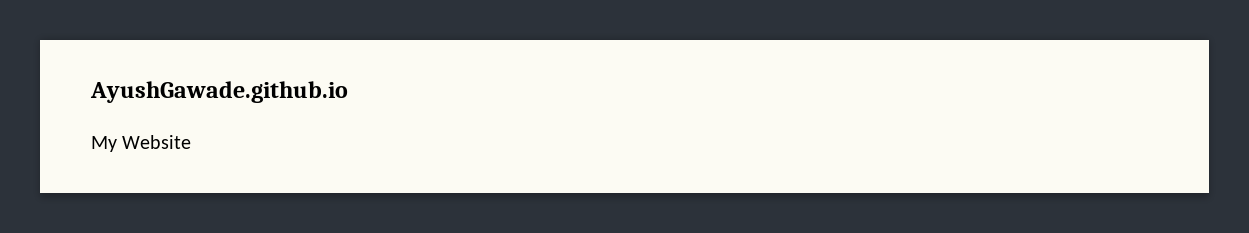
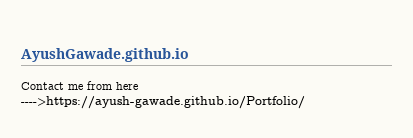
[91,135,192,152] My Website -> [21,81,138,90] [21,96,305,109] Contact me from here ---->https://ayush-gawade.github.io/Portfolio/

